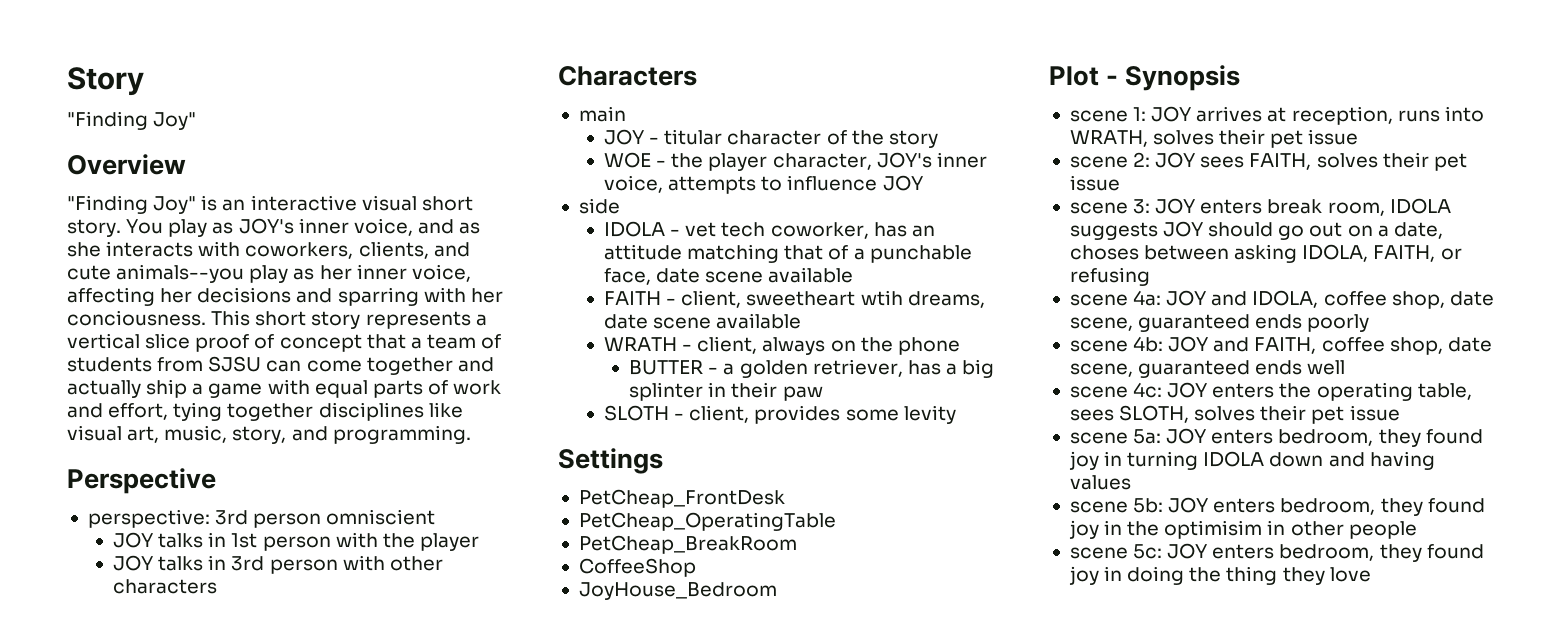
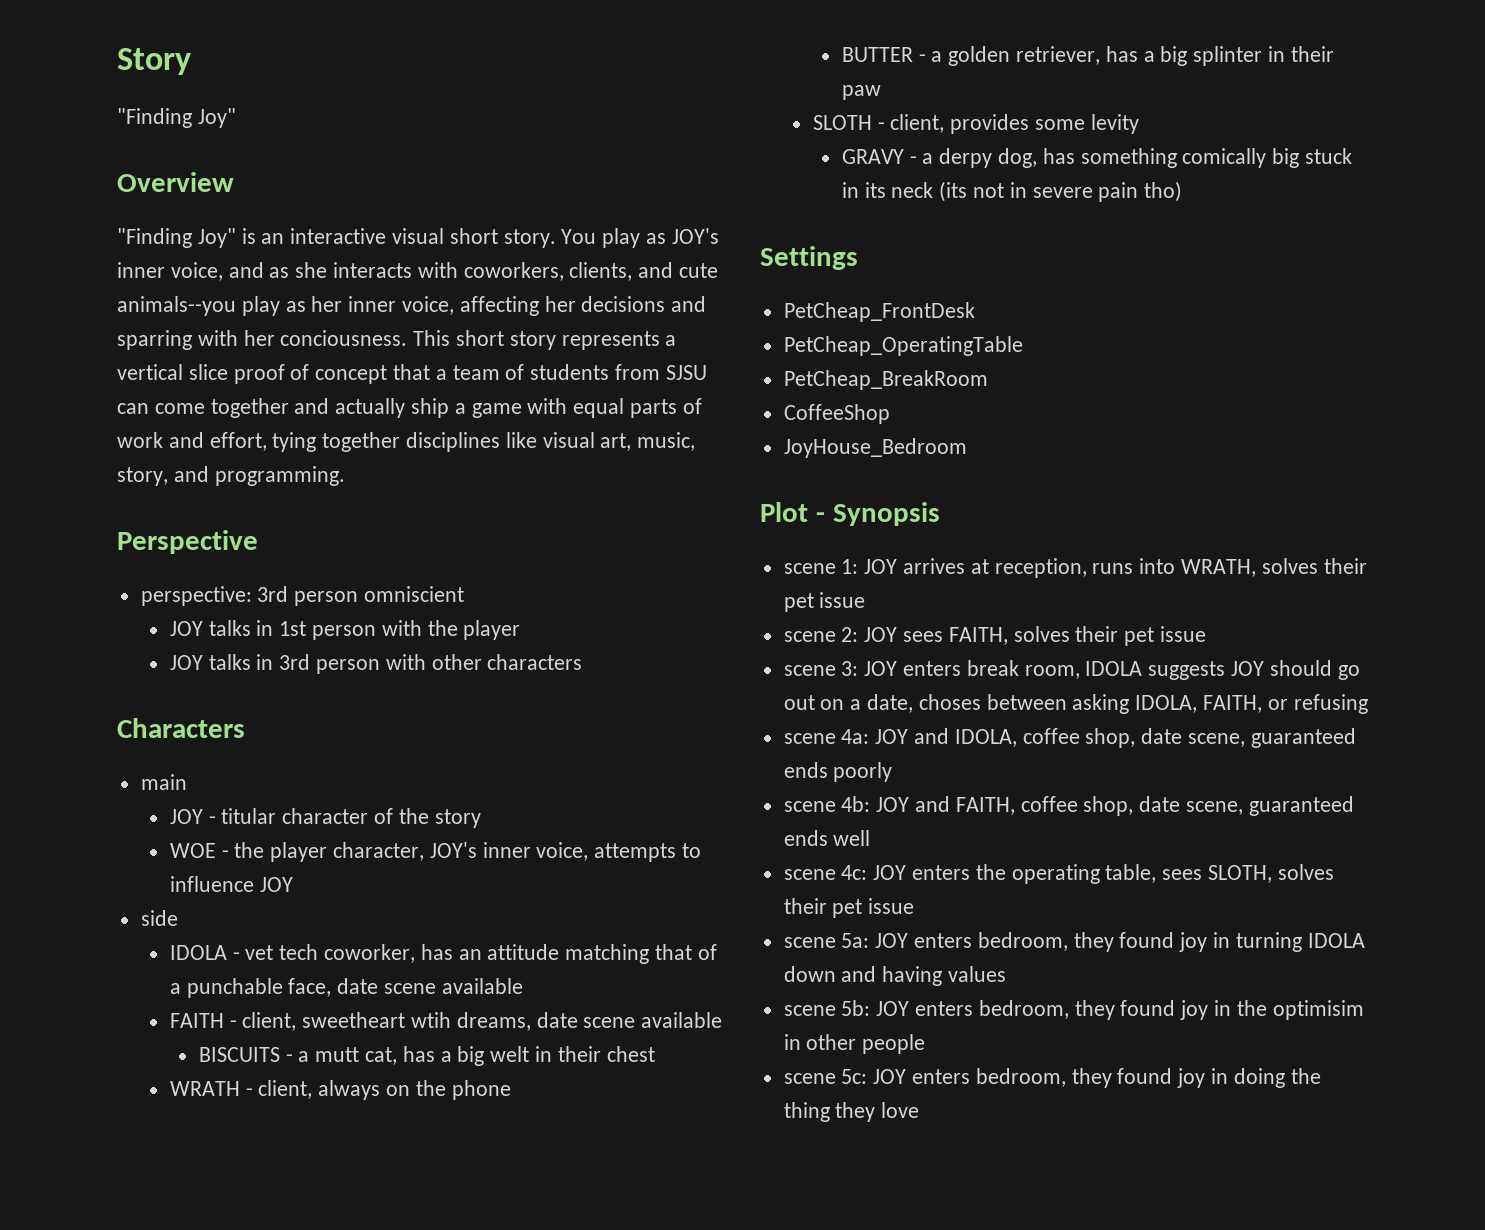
(802, 321) none -> [198,1046,655,1066] // BISCUITS - a mutt cat, has a big welt in their chest
(956, 414) none -> [841,148,1353,168] [841,181,1183,202] // GRAVY - a derpy dog, has something comically big stuck in its neck (its not in severe pain tho)

